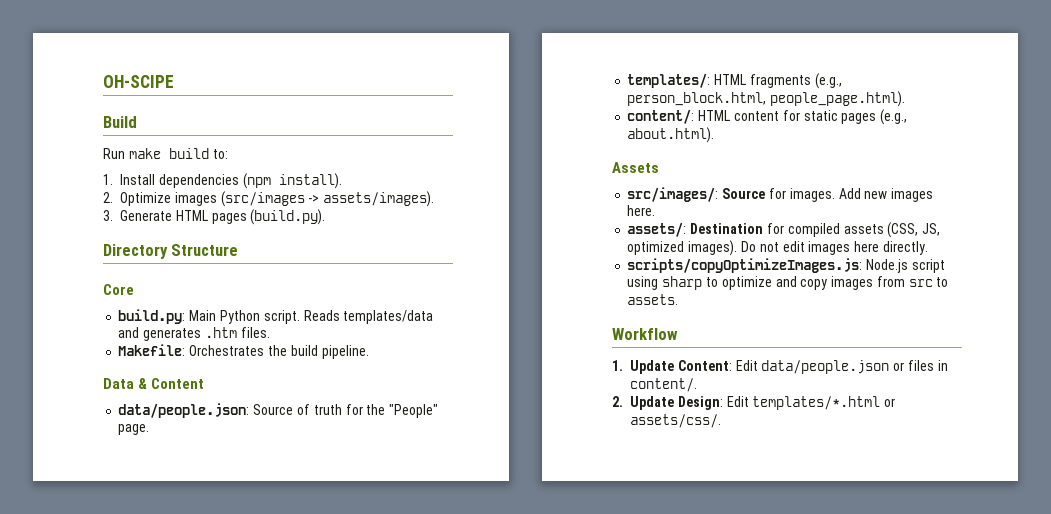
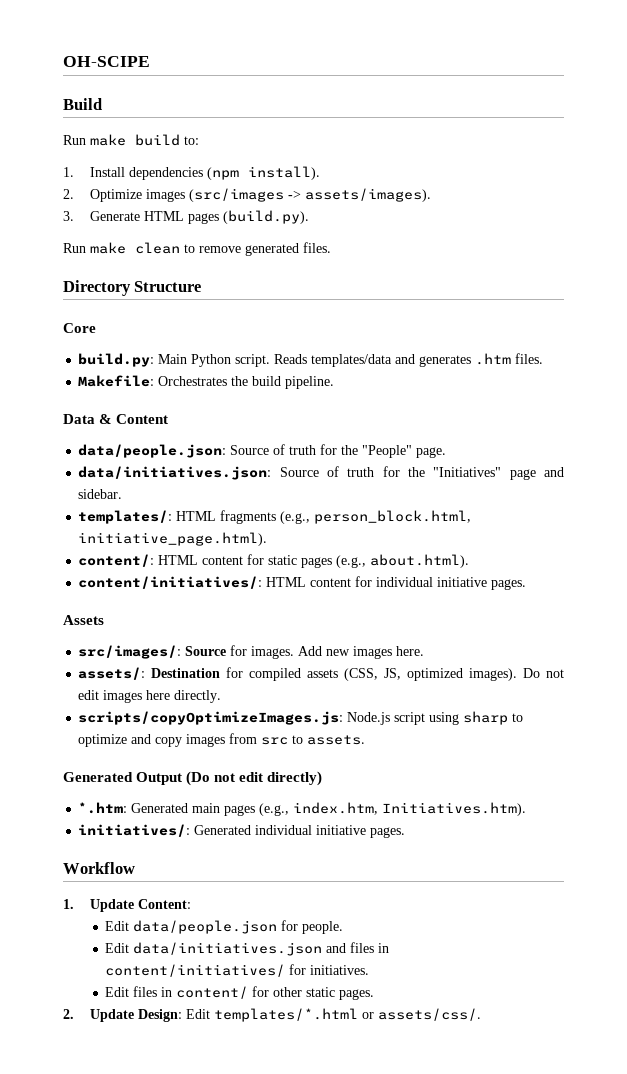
(326, 217) none -> [63,242,331,256] // Run make clean to remove generated files.
(150, 429) none -> [78,466,564,480] [78,489,123,499] // data/initiatives.json: Source of truth for the "Initiatives" page and sidebar.
[770,91,906,107] people_page.html). -> [78,532,268,546] initiative_page.html).
(715, 135) none -> [78,576,527,590] // content/initiatives/: HTML content for individual initiative pages.
(679, 299) none -> [63,771,323,786] [78,802,527,816] [78,824,406,838] // Generated Output (Do not edit directly) // *.htm: Generated main pages (e.g., index.htm, Initiatives.htm). // initiatives/: Generated individual initiative pages.
(732, 365) none -> (191, 904) //
[893,360,948,371] [630,378,697,392] or files in content/. -> [281,920,344,934] [105,942,390,956] [105,964,370,977] [105,986,375,1000] for people. // Edit data/initiatives.json and files in content/initiatives/ for initiatives. // Edit files in content/ for other static pages.

